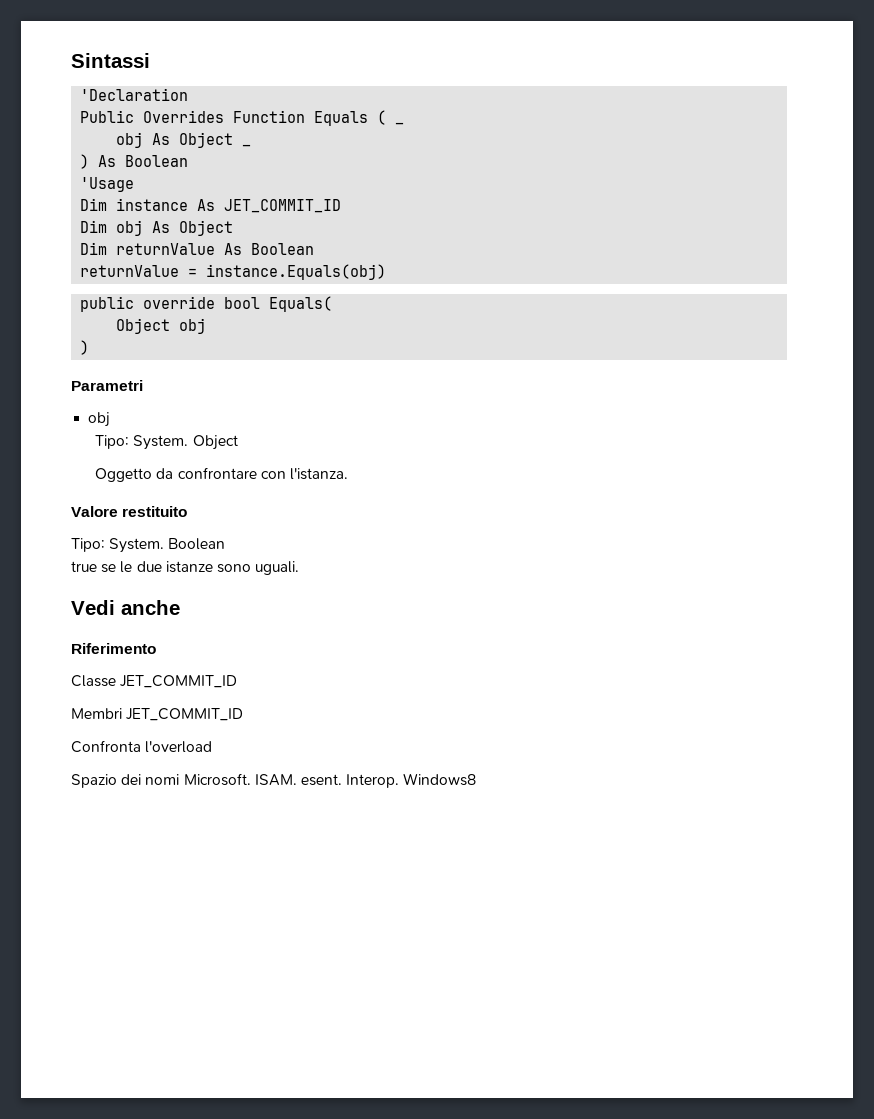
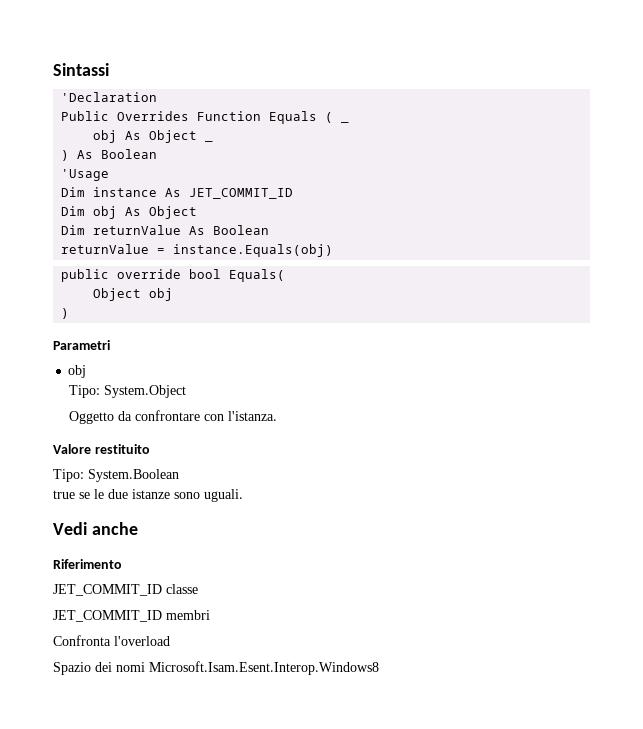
[133,435,238,450] System. Object -> [104,385,187,398] System.Object
[109,538,226,553] System. Boolean -> [88,469,179,482] System.Boolean
[71,675,238,688] [71,708,244,721] Classe JET_COMMIT_ID // Membri JET_COMMIT_ID -> [53,584,198,596] [53,610,210,622] JET_COMMIT_ID classe // JET_COMMIT_ID membri
[183,773,477,788] Microsoft. ISAM. esent. Interop. Windows8 -> [149,661,379,675] Microsoft.Isam.Esent.Interop.Windows8

